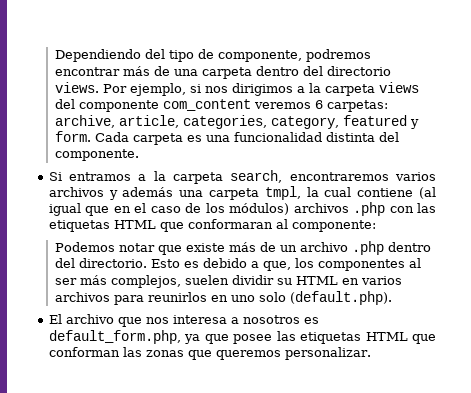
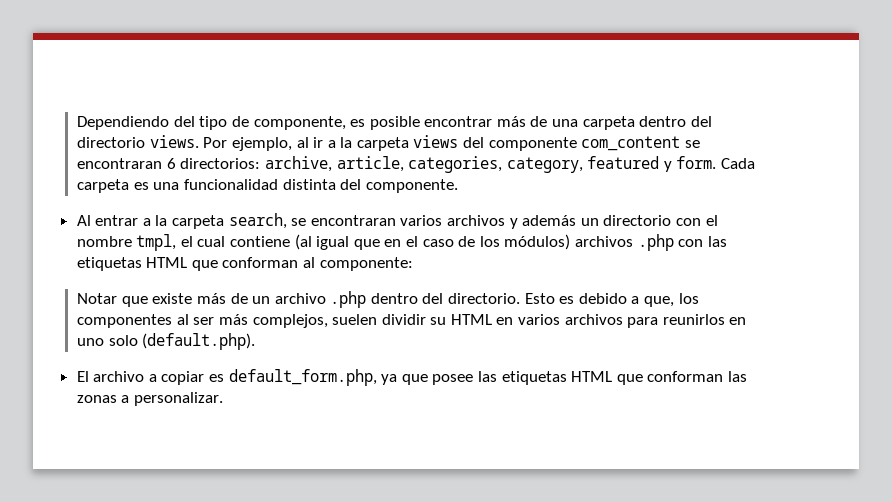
[305,49,371,62] podremos -> [350,116,420,130] es posible
[189,83,293,96] si nos dirigimos -> [296,137,324,148] al ir
[253,100,388,112] veremos 6 carpetas: -> [684,140,700,148] [77,158,261,169] se encontraran 6 directorios:
[48,172,132,181] Si entramos -> [76,215,139,226] Al entrar
[289,172,389,181] encontraremos -> [291,215,396,226] se encontraran
[179,186,319,200] una carpeta tmpl, la -> [580,215,718,226] [76,234,193,251] un directorio con el nombre tmpl, el
[187,219,273,229] conformaran -> [222,257,299,268] conforman
[54,242,155,252] Podemos notar -> [77,293,118,304] Notar
[117,315,300,327] que nos interesa a nosotros -> [148,371,205,385] a copiar
[187,350,281,360] que queremos -> [121,395,130,403] a

